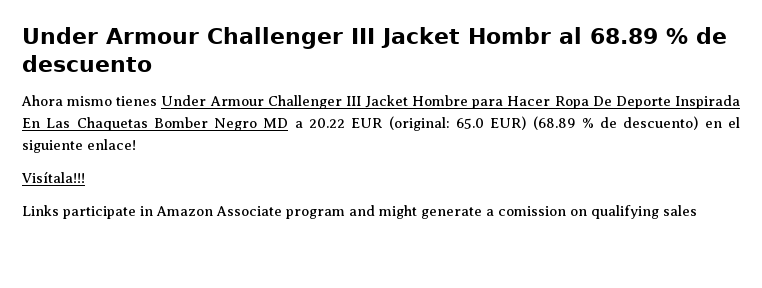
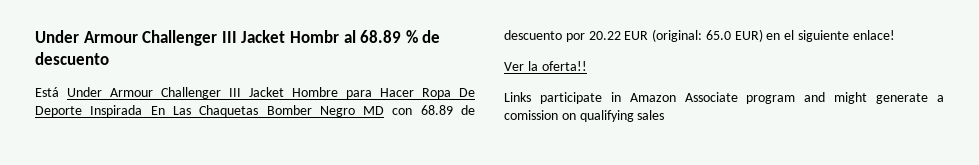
[21,95,158,106] Ahora mismo tienes -> [35,87,59,97] Está
[294,121,303,128] a -> [392,105,476,115] [504,30,585,42] con 68.89 de descuento por
[532,116,699,130] (68.89 % de descuento) -> (763, 35) none
[21,171,85,183] Visítala!!! -> [504,61,587,71] Ver la oferta!!

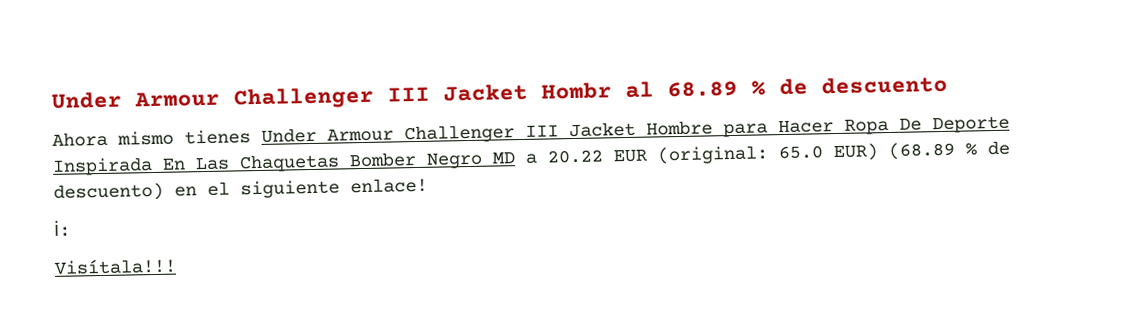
[35,87,59,97] Está -> [52,129,251,147] Ahora mismo tienes
[392,105,476,115] [504,30,585,42] con 68.89 de descuento por -> [525,153,537,164] a
(763, 35) none -> [888,140,1010,161] [53,182,164,202] (68.89 % de descuento)
[504,61,587,71] [504,92,945,104] [504,110,665,122] Ver la oferta!! // Links participate in Amazon Associate program and might generate a comission on qualifying sales -> [53,220,71,237] [54,257,176,275] ℹ: // Visítala!!!

